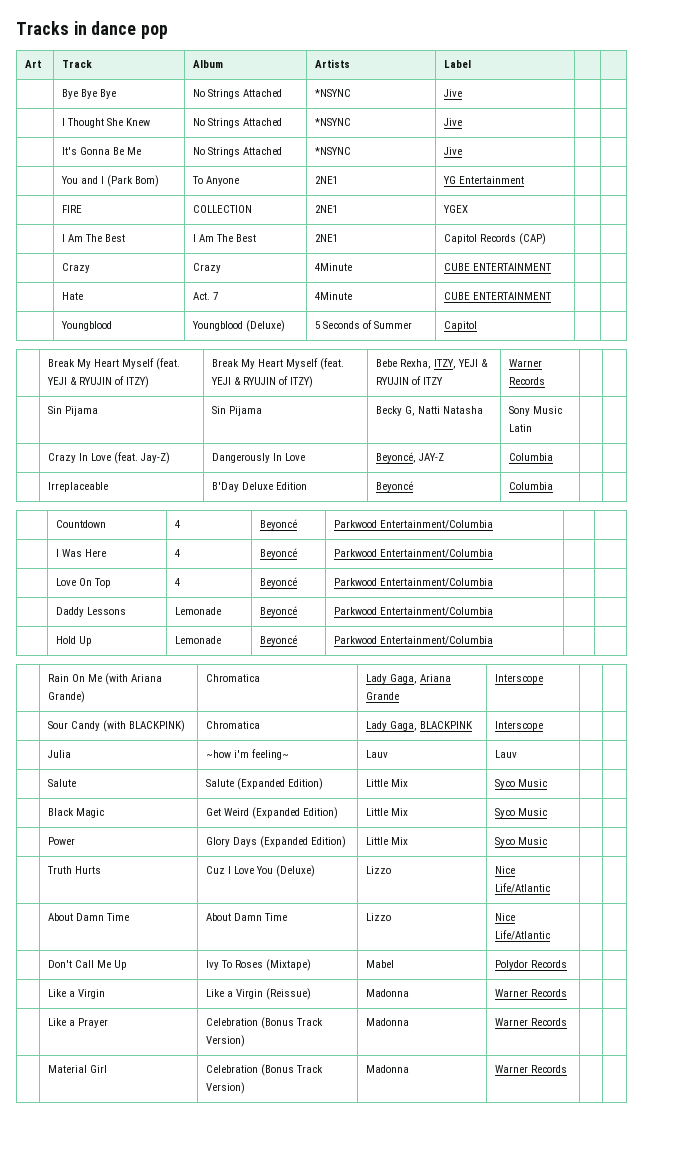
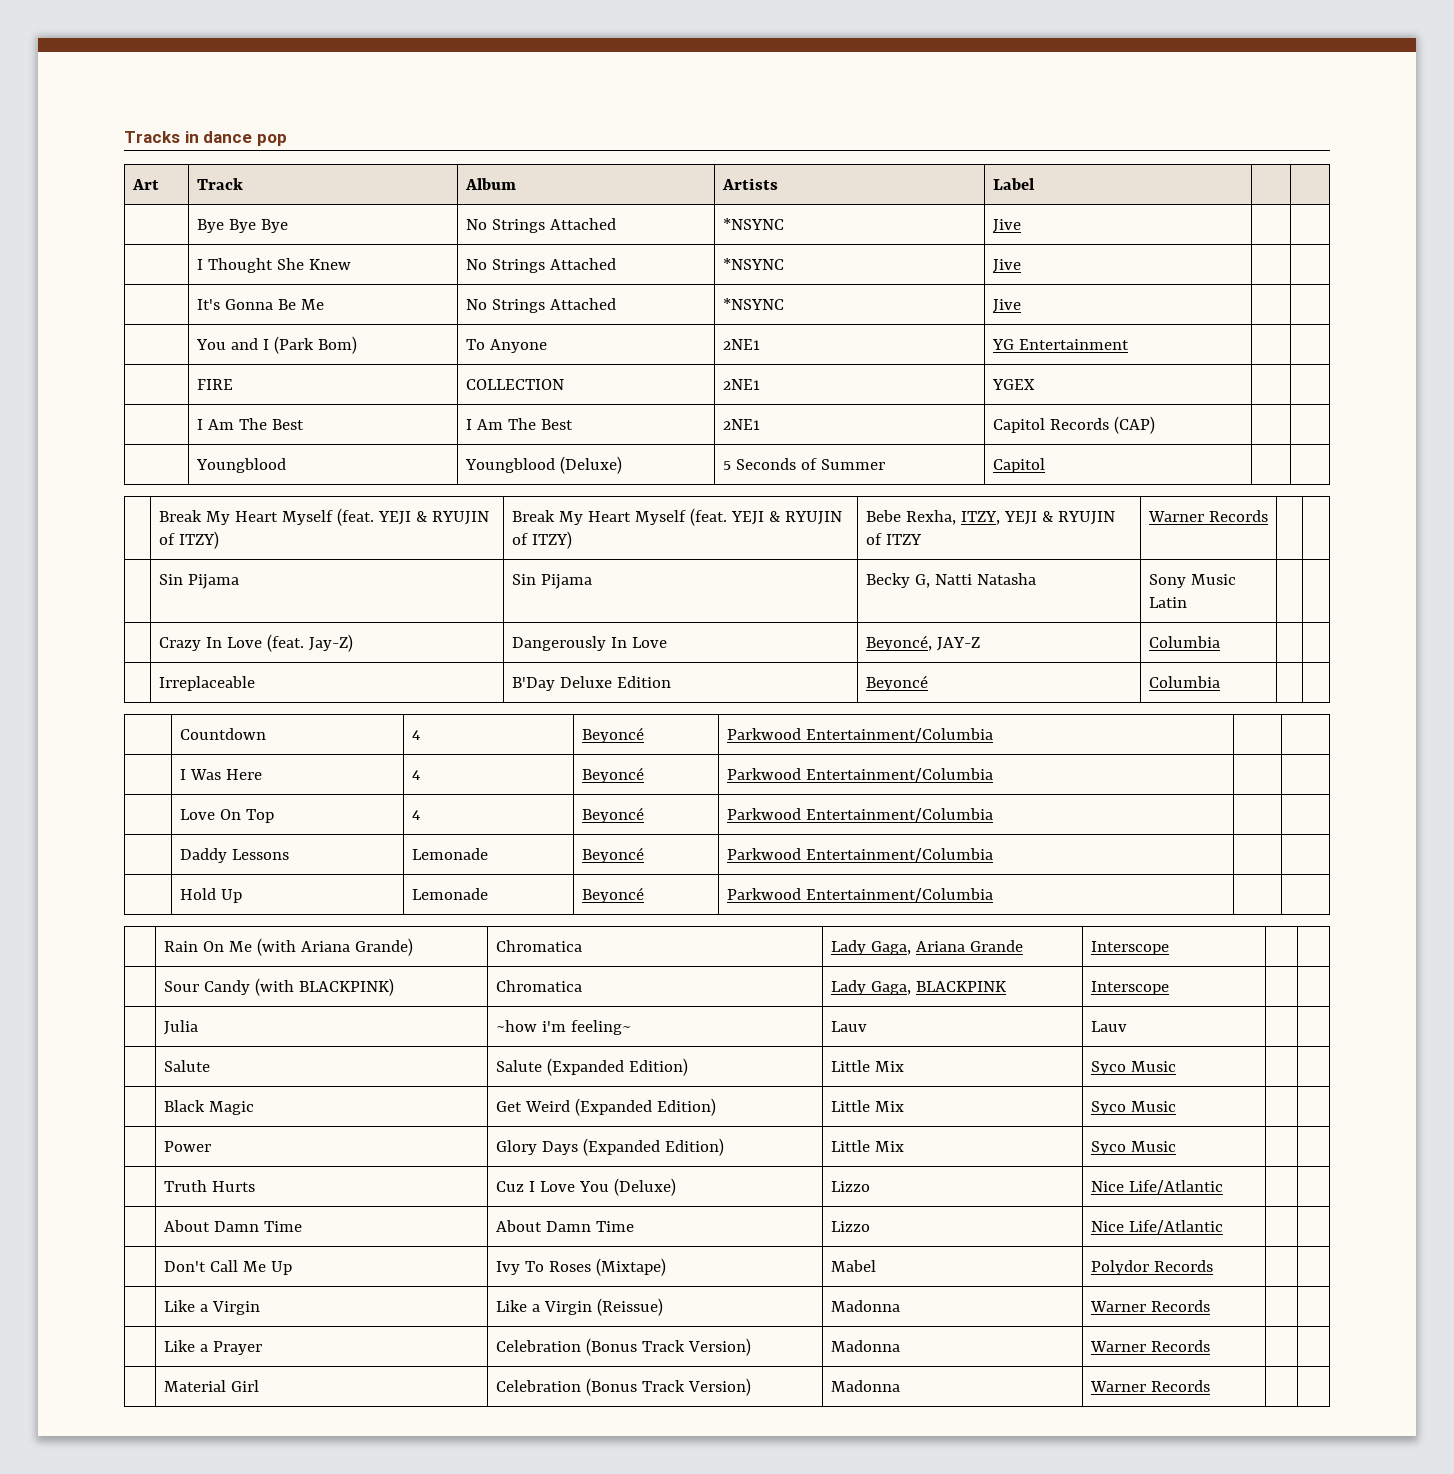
[61,263,90,273] [192,263,221,273] [314,263,352,271] [443,263,552,271] [61,292,83,300] [192,292,218,300] [314,292,352,300] [443,292,552,300] // | Crazy | Crazy | 4Minute | CUBE ENTERTAINMENT | | // | Hate | Act. 7 | 4Minute | CUBE ENTERTAINMENT | | -> (1155, 425) none

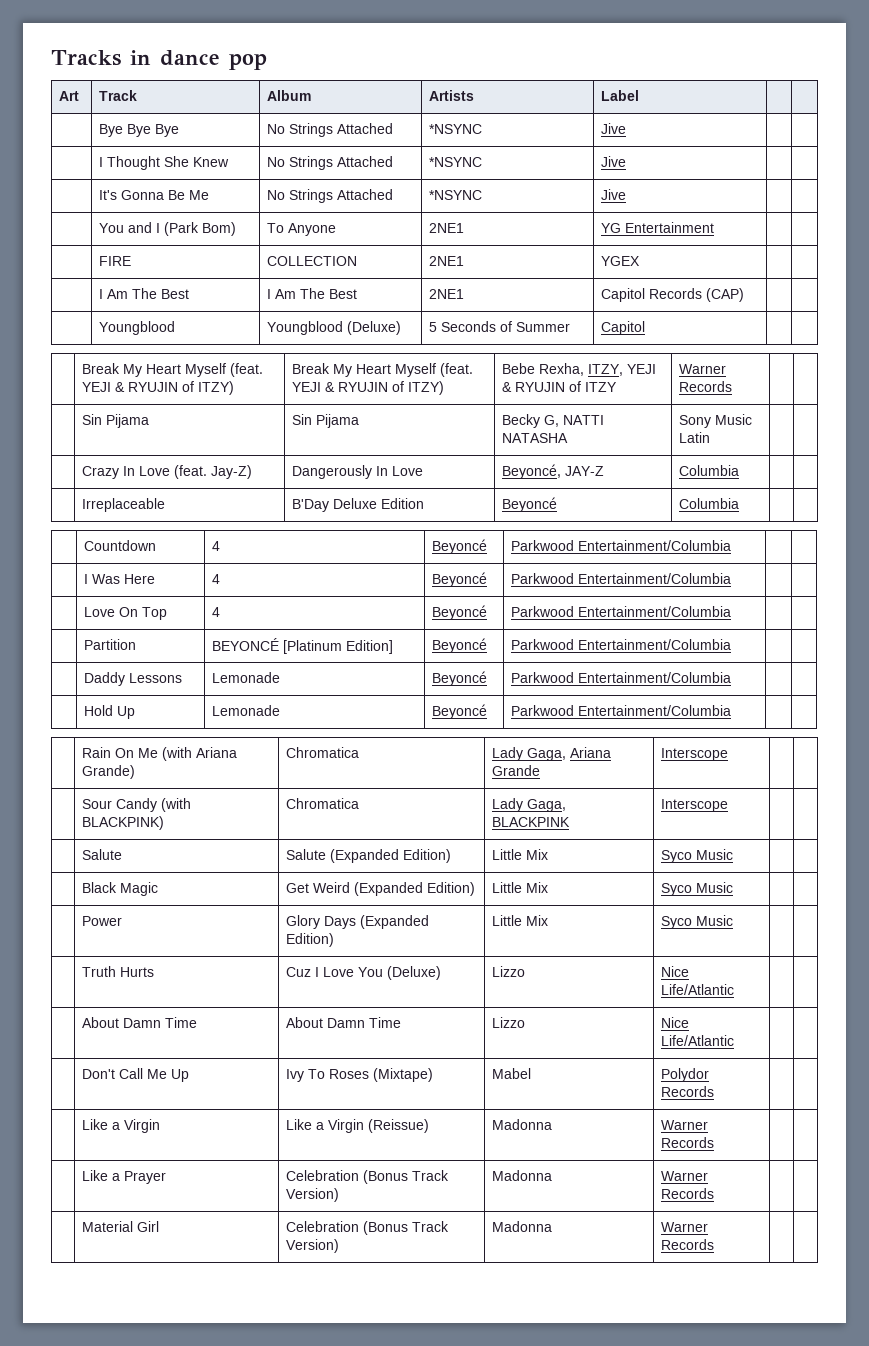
[934,573,1036,585] Natti Natasha -> [563,415,605,425] [502,433,569,443] NATTI NATASHA
(993, 815) none -> [84,639,137,650] [212,638,394,654] [432,638,488,653] [511,639,732,650] // | Partition | BEYONCÉ [Platinum Edition] | Beyoncé | Parkwood Entertainment/Columbia | |
[163,1020,198,1035] [495,1020,631,1035] [830,1021,867,1032] [1090,1021,1127,1032] // | Julia | ~how i'm feeling~ | Lauv | Lauv | | -> (729, 805) none

